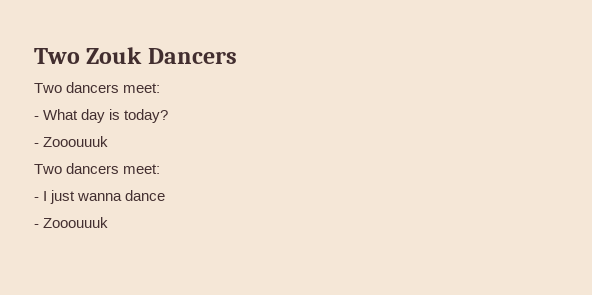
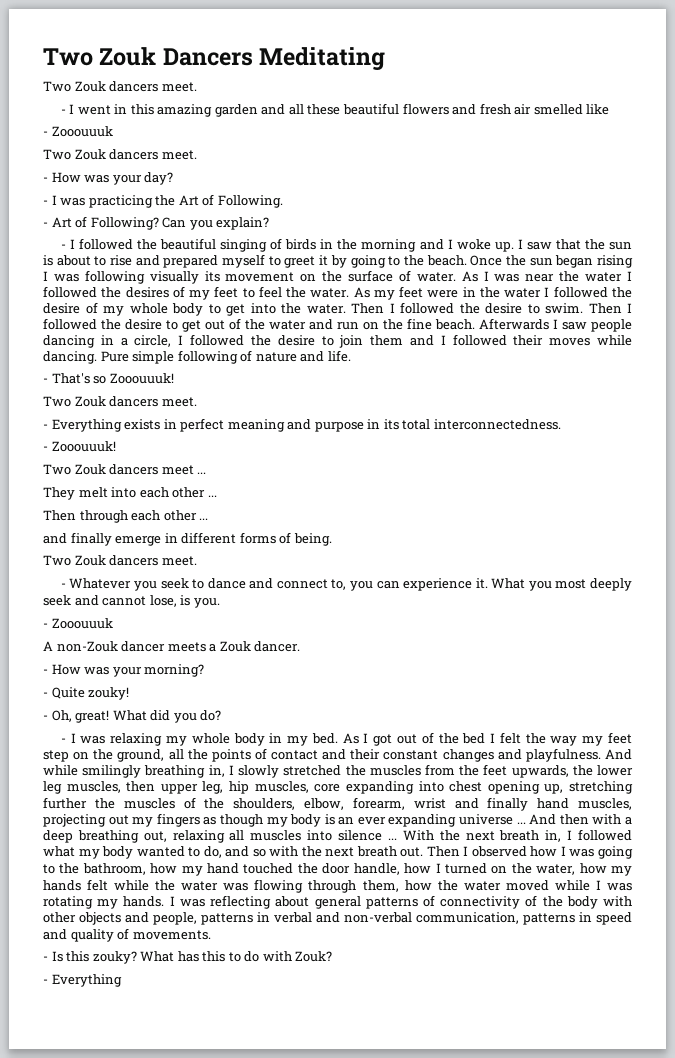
[34,82,161,93] [34,109,169,123] [34,136,109,147] [34,163,161,174] [34,190,166,204] [34,217,109,228] // Two dancers meet: // - What day is today? // - Zooouuuk // Two dancers meet: // - I just wanna dance // - Zooouuuk -> [259,47,386,71] [43,81,197,92] [60,103,610,117] [43,126,113,137] [43,149,197,160] [43,172,174,185] [43,194,283,208] [43,216,270,230] [60,238,632,252] [43,254,633,268] [43,270,632,284] [43,286,632,300] [43,302,632,316] [43,318,632,332] [43,334,632,348] [43,350,351,364] [43,373,174,384] [43,396,197,407] [43,418,561,432] [43,441,116,452] [43,464,207,475] [43,487,217,500] [43,510,209,523] [43,532,332,546] [43,555,197,566] [60,578,632,591] [43,595,220,608] [43,618,113,629] [43,641,301,652] [43,664,205,677] [43,687,130,700] [43,710,222,723] [60,732,633,746] [43,748,632,762] [43,764,633,778] [43,781,634,794] [43,797,632,811] [43,813,632,827] [43,829,633,843] [43,846,634,859] [43,863,633,876] [43,879,632,893] [43,895,632,909] [43,912,632,925] [43,928,211,942] [43,951,333,964] [43,974,122,987] Meditating // Two Zouk dancers meet. // - I went in this amazing garden and all these beautiful flowers and fresh air smelled like // - Zooouuuk // Two Zouk dancers meet. // - How was your day? // - I was practicing the Art of Following. // - Art of Following? Can you explain? // - I followed the beautiful singing of birds in the morning and I woke up. I saw that the sun is about to rise and prepared myself to greet it by going to the beach. Once the sun began rising I was following visually its movement on the surface of water. As I was near the water I followed the desires of my feet to feel the water. As my feet were in the water I followed the desire of my whole body to get into the water. Then I followed the desire to swim. Then I followed the desire to get out of the water and run on the fine beach. Afterwards I saw people dancing in a circle, I followed the desire to join them and I followed their moves while dancing. Pure simple following of nature and life. // - That's so Zooouuuk! // Two Zouk dancers meet. // - Everything exists in perfect meaning and purpose in its total interconnectedness. // - Zooouuuk! // Two Zouk dancers meet ... // They melt into each other ... // Then through each other ... // and finally emerge in different forms of being. // Two Zouk dancers meet. // - Whatever you seek to dance and connect to, you can experience it. What you most deeply seek and cannot lose, is you. // - Zooouuuk // A non-Zouk dancer meets a Zouk dancer. // - How was your morning? // - Quite zouky! // - Oh, great! What did you do? // - I was relaxing my whole body in my bed. As I got out of the bed I felt the way my feet step on the ground, all the points of contact and their constant changes and playfulness. And while smilingly breathing in, I slowly stretched the muscles from the feet upwards, the lower leg muscles, then upper leg, hip muscles, core expanding into chest opening up, stretching further the muscles of the shoulders, elbow, forearm, wrist and finally hand muscles, projecting out my fingers as though my body is an ever expanding universe ... And then with a deep breathing out, relaxing all muscles into silence ... With the next breath in, I followed what my body wanted to do, and so with the next breath out. Then I observed how I was going to the bathroom, how my hand touched the door handle, how I turned on the water, how my hands felt while the water was flowing through them, how the water moved while I was rotating my hands. I was reflecting about general patterns of connectivity of the body with other objects and people, patterns in verbal and non-verbal communication, patterns in speed and quality of movements. // - Is this zouky? What has this to do with Zouk? // - Everything

